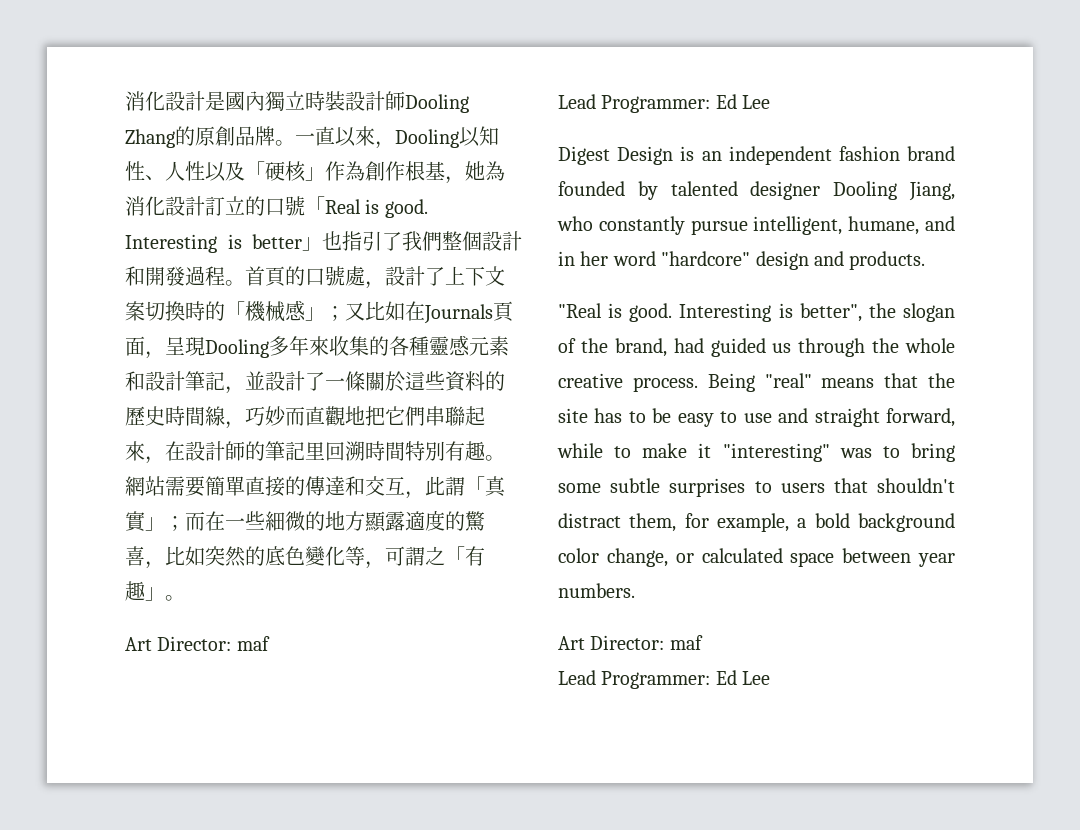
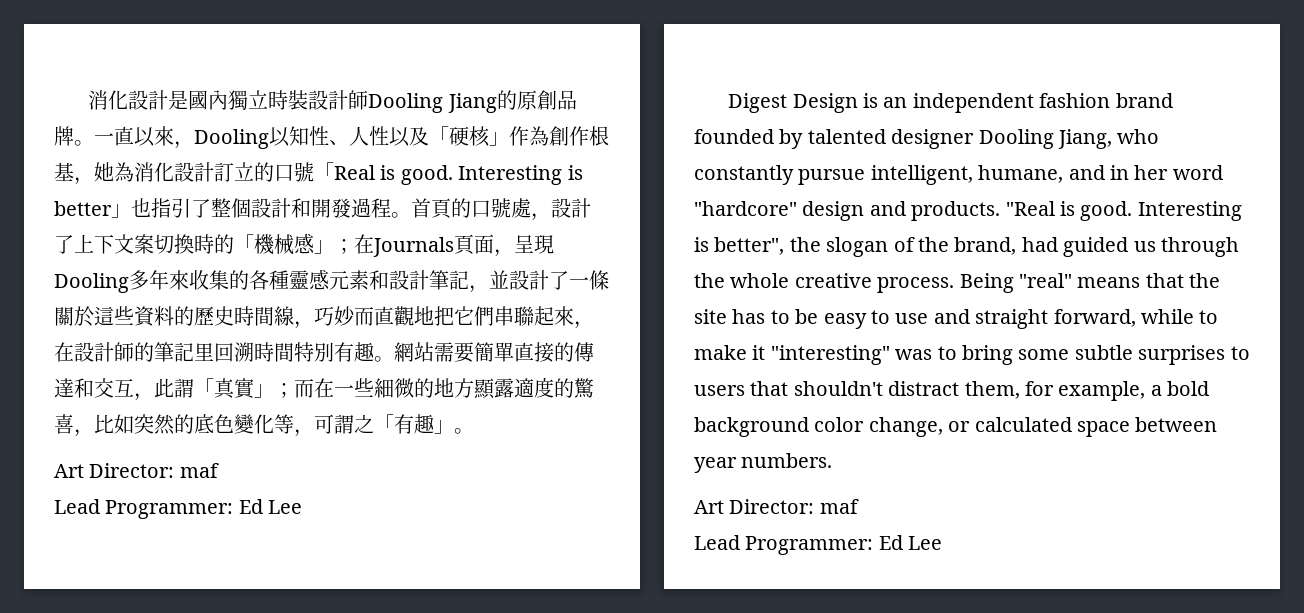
[125,129,175,148] Zhang -> [447,93,497,113] Jiang
[402,231,442,251] 我們 -> (211, 208) none
[345,301,405,321] 又比如 -> (354, 246) none
(926, 260) // -> (1001, 211) none

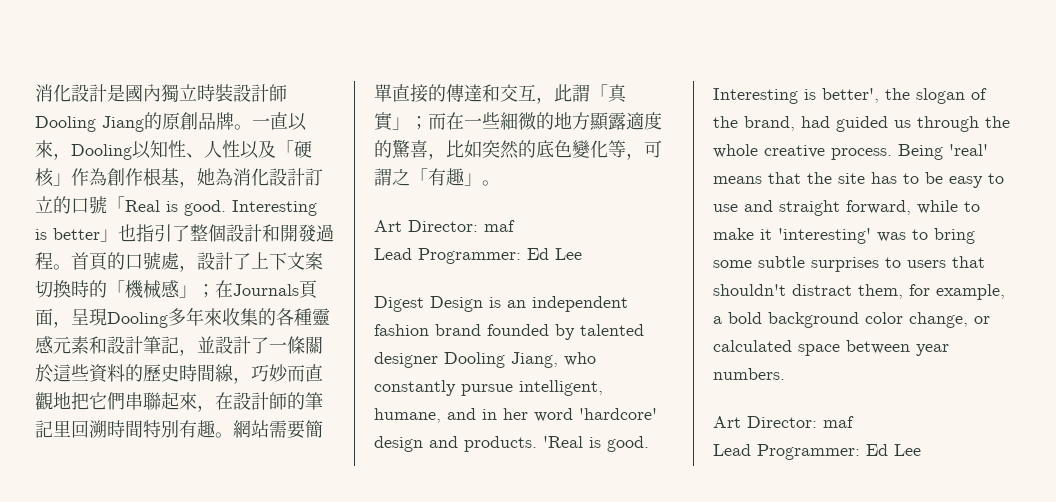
[694,201,797,216] "hardcore" -> [579,408,657,420] 'hardcore'
[1005,201,1242,221] [694,237,785,255] "Real is good. Interesting is better", -> [543,436,649,452] [713,88,879,104] 'Real is good. Interesting is better',
[1019,273,1072,288] "real" -> [949,144,988,156] 'real'
[770,345,890,365] "interesting" -> [778,228,871,244] 'interesting'

